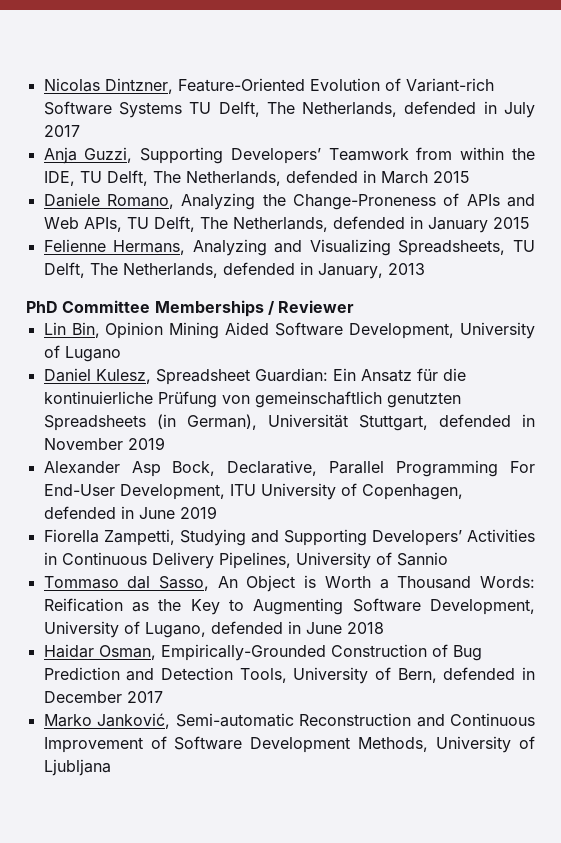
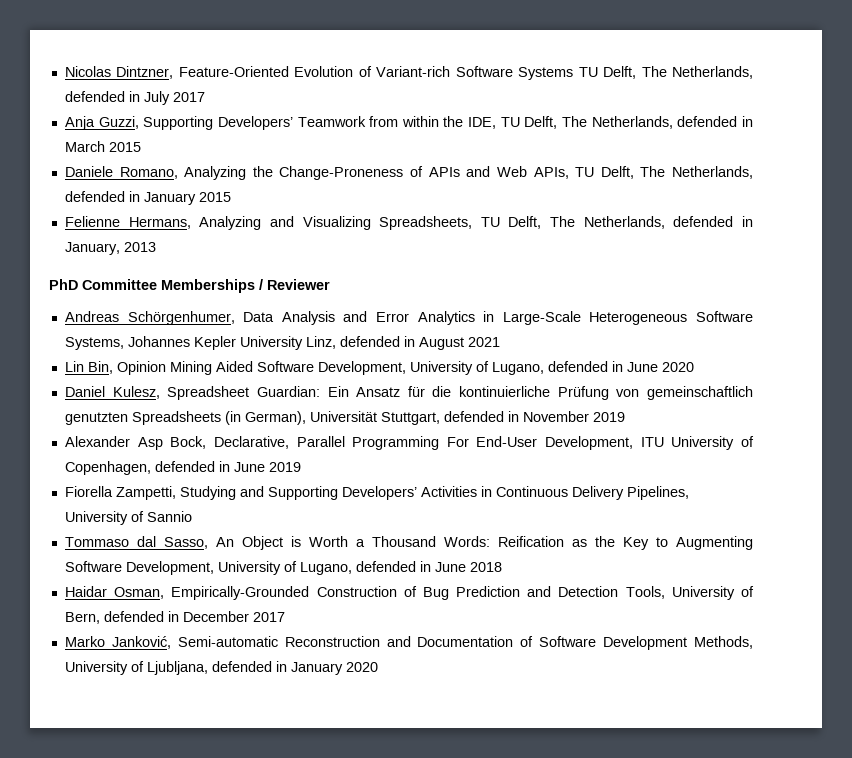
(355, 306) none -> [64,311,754,325] [64,336,500,350] // Andreas Schörgenhumer, Data Analysis and Error Analytics in Large-Scale Heterogeneous Software Systems, Johannes Kepler University Linz, defended in August 2021
[64,346,121,362] Lugano -> [491,361,694,375] Lugano, defended in June 2020
[450,713,535,726] [43,737,143,753] Continuous Improvement -> [417,636,514,647] Documentation
[43,759,111,776] Ljubljana -> [146,661,378,675] Ljubljana, defended in January 2020

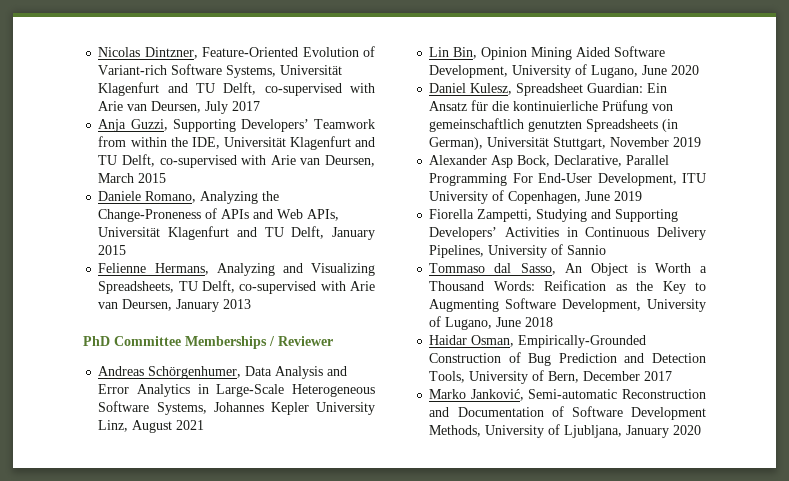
[518,66,754,80] [64,91,140,102] Systems TU Delft, The Netherlands, defended in -> [226,65,343,78] [98,82,375,96] [98,101,202,113] Systems, Universität Klagenfurt and TU Delft, co-supervised with Arie van Deursen,
[500,116,753,129] TU Delft, The Netherlands, defended in -> [223,136,375,150] [98,154,375,168] Universität Klagenfurt and TU Delft, co-supervised with Arie van Deursen,
[575,166,753,179] [64,191,140,202] TU Delft, The Netherlands, defended in -> [98,226,325,240] Universität Klagenfurt and TU Delft,
[550,216,753,229] [64,242,120,255] The Netherlands, defended in January, -> [239,281,375,294] [98,299,220,312] co-supervised with Arie van Deursen, January
[339,336,415,347] defended in -> (129, 426) none
[547,361,623,372] defended in -> (639, 71) none
[443,411,519,422] defended in -> (607, 143) none
[154,461,230,472] defended in -> (582, 197) none
[355,561,431,572] defended in -> (493, 323) none
[103,611,179,622] defended in -> (580, 377) none
[211,661,287,672] defended in -> (623, 431) none

